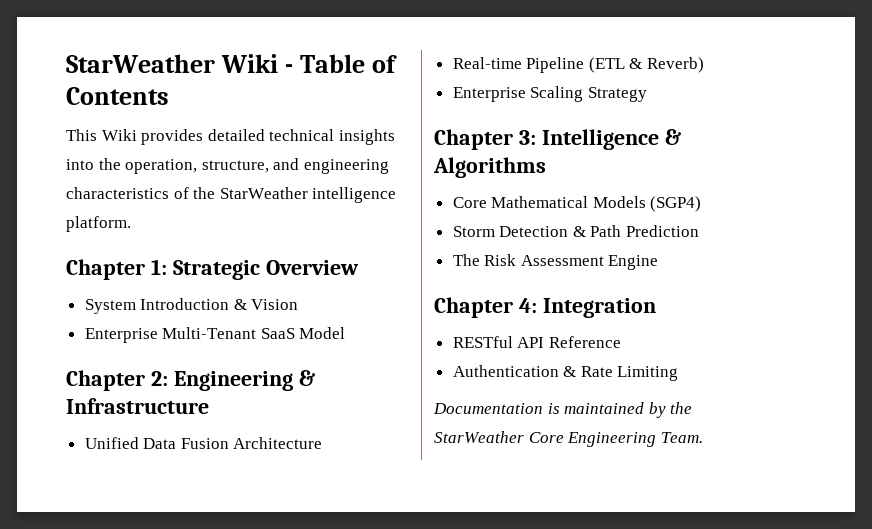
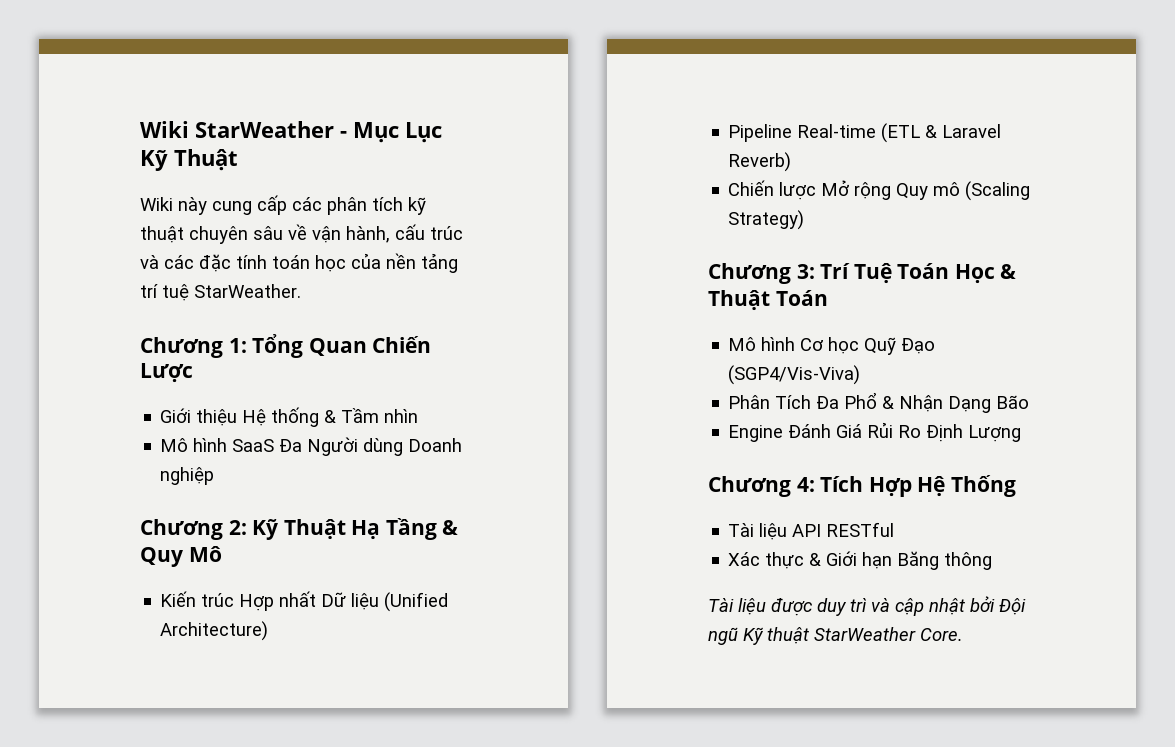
[66,54,397,73] [66,87,169,105] [66,129,395,145] [66,158,389,174] [66,187,397,203] [66,216,131,232] [66,259,359,280] [84,298,299,314] [84,327,346,343] [66,370,315,391] [66,398,209,414] [84,437,323,449] [452,57,585,73] StarWeather Wiki - Table of Contents // This Wiki provides detailed technical insights into the operation, structure, and engineering characteristics of the StarWeather intelligence platform. // Chapter 1: Strategic Overview // System Introduction & Vision // Enterprise Multi-Tenant SaaS Model // Chapter 2: Engineering & Infrastructure // Unified Data Fusion Architecture // Real-time Pipeline -> [140,121,442,143] [140,149,238,171] [140,195,426,215] [140,224,463,244] [140,253,458,273] [140,284,301,301] [140,334,432,358] [140,363,193,383] [160,407,419,427] [160,437,463,456] [160,467,215,485] [140,518,459,540] [140,546,222,567] [160,591,449,612] [160,621,269,641] [728,124,877,142] Wiki StarWeather - Mục Lục Kỹ Thuật // Wiki này cung cấp các phân tích kỹ thuật chuyên sâu về vận hành, cấu trúc và các đặc tính toán học của nền tảng trí tuệ StarWeather. // Chương 1: Tổng Quan Chiến Lược // Giới thiệu Hệ thống & Tầm nhìn // Mô hình SaaS Đa Người dùng Doanh nghiệp // Chương 2: Kỹ Thuật Hạ Tầng & Quy Mô // Kiến trúc Hợp nhất Dữ liệu (Unified Architecture) // Pipeline Real-time
(643, 63) none -> [942,124,1002,138] Laravel
[452,86,647,102] [434,129,681,150] [433,157,546,178] [452,196,702,212] [452,225,700,237] [452,254,659,270] [434,297,656,318] [452,336,621,348] [452,365,679,381] [433,402,693,418] [434,431,703,447] Enterprise Scaling Strategy // Chapter 3: Intelligence & Algorithms // Core Mathematical Models (SGP4) // Storm Detection & Path Prediction // The Risk Assessment Engine // Chapter 4: Integration // RESTful API Reference // Authentication & Rate Limiting // Documentation is maintained by the StarWeather Core Engineering Team. -> [728,180,1031,201] [728,210,805,230] [708,263,1017,284] [708,290,828,311] [728,337,936,355] [728,365,861,385] [728,392,1030,413] [728,422,1022,442] [708,475,1016,497] [728,522,895,540] [728,551,993,570] [708,596,1026,616] [708,627,963,645] Chiến lược Mở rộng Quy mô (Scaling Strategy) // Chương 3: Trí Tuệ Toán Học & Thuật Toán // Mô hình Cơ học Quỹ Đạo (SGP4/Vis-Viva) // Phân Tích Đa Phổ & Nhận Dạng Bão // Engine Đánh Giá Rủi Ro Định Lượng // Chương 4: Tích Hợp Hệ Thống // Tài liệu API RESTful // Xác thực & Giới hạn Băng thông // Tài liệu được duy trì và cập nhật bởi Đội ngũ Kỹ thuật StarWeather Core.

